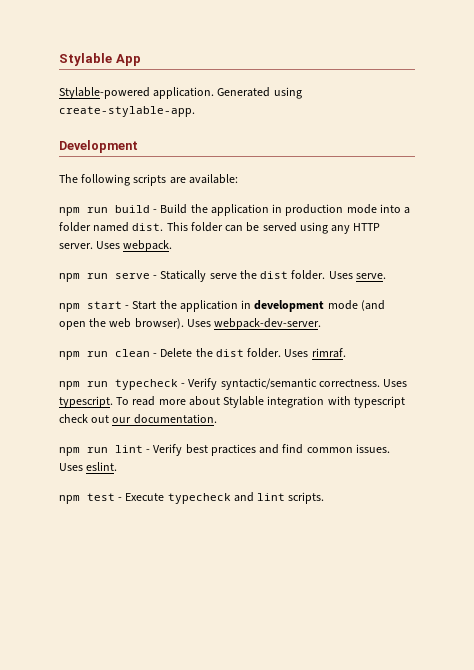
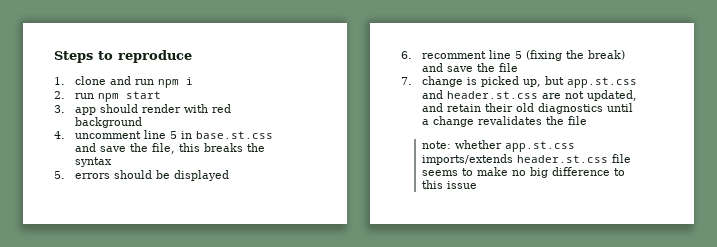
[59,53,141,66] [59,87,302,99] [59,106,195,117] [59,140,138,153] [59,174,238,186] [59,204,411,216] [59,222,381,234] [59,240,173,252] [59,270,386,282] [59,300,385,312] [59,318,322,330] [59,348,346,360] [59,378,408,390] [59,396,405,408] [59,414,217,424] [59,444,390,456] [59,462,118,471] [59,492,325,504] Stylable App // Stylable-powered application. Generated using create-stylable-app. // Development // The following scripts are available: // npm run build - Build the application in production mode into a folder named dist. This folder can be served using any HTTP server. Uses webpack. // npm run serve - Statically serve the dist folder. Uses serve. // npm start - Start the application in development mode (and open the web browser). Uses webpack-dev-server. // npm run clean - Delete the dist folder. Uses rimraf. // npm run typecheck - Verify syntactic/semantic correctness. Uses typescript. To read more about Stylable integration with typescript check out our documentation. // npm run lint - Verify best practices and find common issues. Uses eslint. // npm test - Execute typecheck and lint scripts. -> [54,50,192,63] [54,76,194,88] [54,91,162,102] [54,104,232,115] [75,117,143,128] [54,130,274,139] [75,143,266,154] [75,157,113,167] [54,170,230,181] [401,50,626,61] [422,63,519,72] [401,76,638,88] [422,90,638,101] [422,103,634,114] [422,116,588,127] [422,140,576,152] [422,154,632,165] [422,167,626,178] [422,180,478,189] Steps to reproduce // 1. clone and run npm i // 2. run npm start // 3. app should render with red background // 4. uncomment line 5 in base.st.css and save the file, this breaks the syntax // 5. errors should be displayed // 6. recomment line 5 (fixing the break) and save the file // 7. change is picked up, but app.st.css and header.st.css are not updated, and retain their old diagnostics until a change revalidates the file // note: whether app.st.css imports/extends header.st.css file seems to make no big difference to this issue

